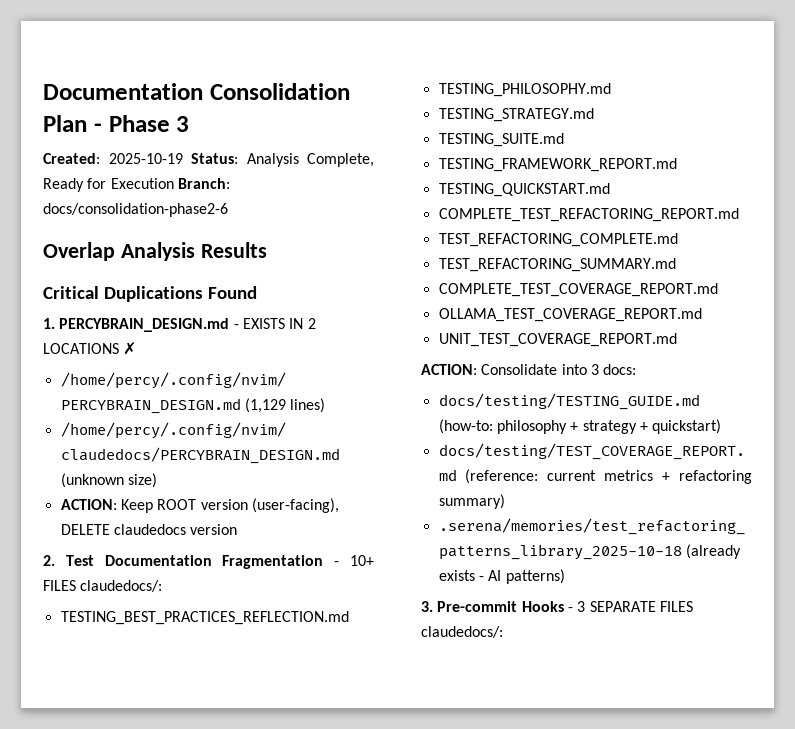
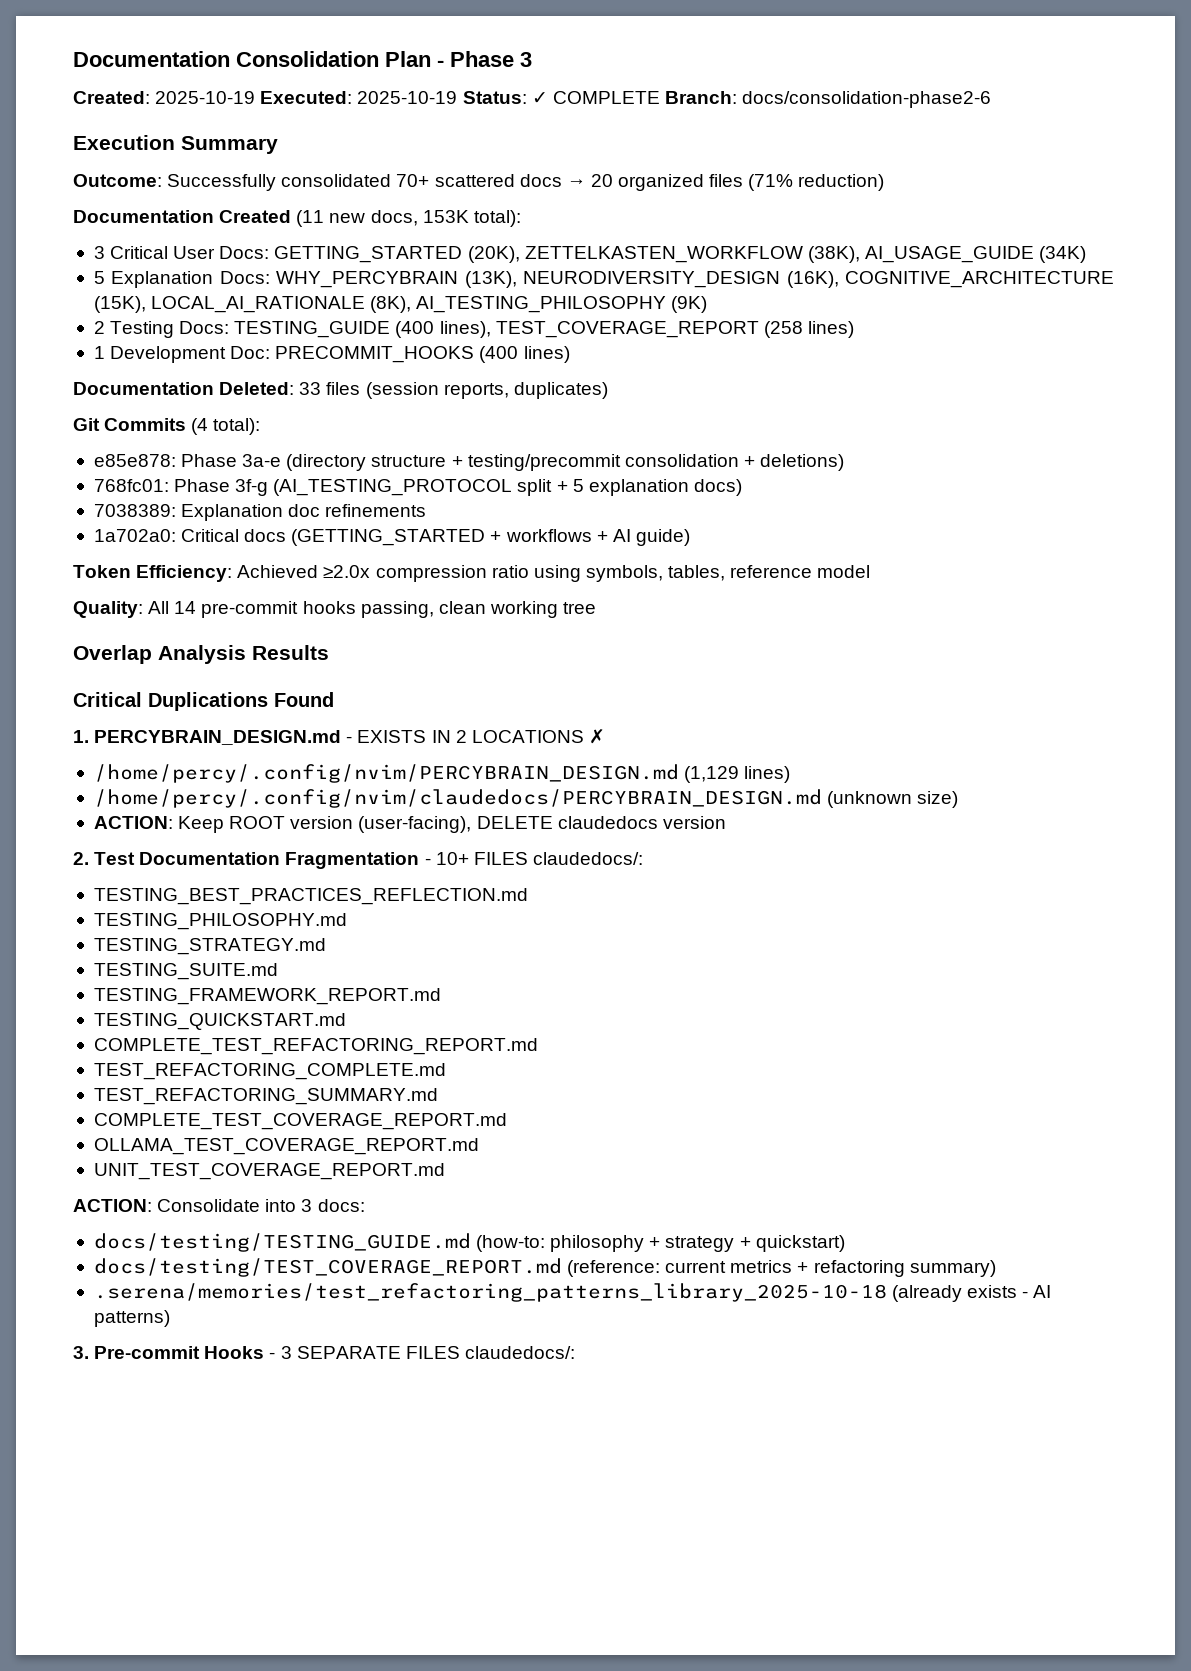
[191,153,374,167] [43,178,230,192] [43,203,228,217] Status: Analysis Complete, Ready for Execution Branch: docs/consolidation-phase2-6 -> [260,91,992,108] [73,135,278,154] [73,174,885,191] [73,210,521,227] [93,246,1087,263] [93,271,1115,288] [93,296,708,313] [93,321,854,338] [93,346,570,363] [73,382,608,399] [73,418,261,435] [93,454,845,471] [93,479,742,496] [93,504,427,521] [93,529,690,546] [73,565,871,582] [73,601,597,618] Executed: 2025-10-19 Status: ✓ COMPLETE Branch: docs/consolidation-phase2-6 // Execution Summary // Outcome: Successfully consolidated 70+ scattered docs → 20 organized files (71% reduction) // Documentation Created (11 new docs, 153K total): // 3 Critical User Docs: GETTING_STARTED (20K), ZETTELKASTEN_WORKFLOW (38K), AI_USAGE_GUIDE (34K) // 5 Explanation Docs: WHY_PERCYBRAIN (13K), NEURODIVERSITY_DESIGN (16K), COGNITIVE_ARCHITECTURE (15K), LOCAL_AI_RATIONALE (8K), AI_TESTING_PHILOSOPHY (9K) // 2 Testing Docs: TESTING_GUIDE (400 lines), TEST_COVERAGE_REPORT (258 lines) // 1 Development Doc: PRECOMMIT_HOOKS (400 lines) // Documentation Deleted: 33 files (session reports, duplicates) // Git Commits (4 total): // e85e878: Phase 3a-e (directory structure + testing/precommit consolidation + deletions) // 768fc01: Phase 3f-g (AI_TESTING_PROTOCOL split + 5 explanation docs) // 7038389: Explanation doc refinements // 1a702a0: Critical docs (GETTING_STARTED + workflows + AI guide) // Token Efficiency: Achieved ≥2.0x compression ratio using symbols, tables, reference model // Quality: All 14 pre-commit hooks passing, clean working tree

